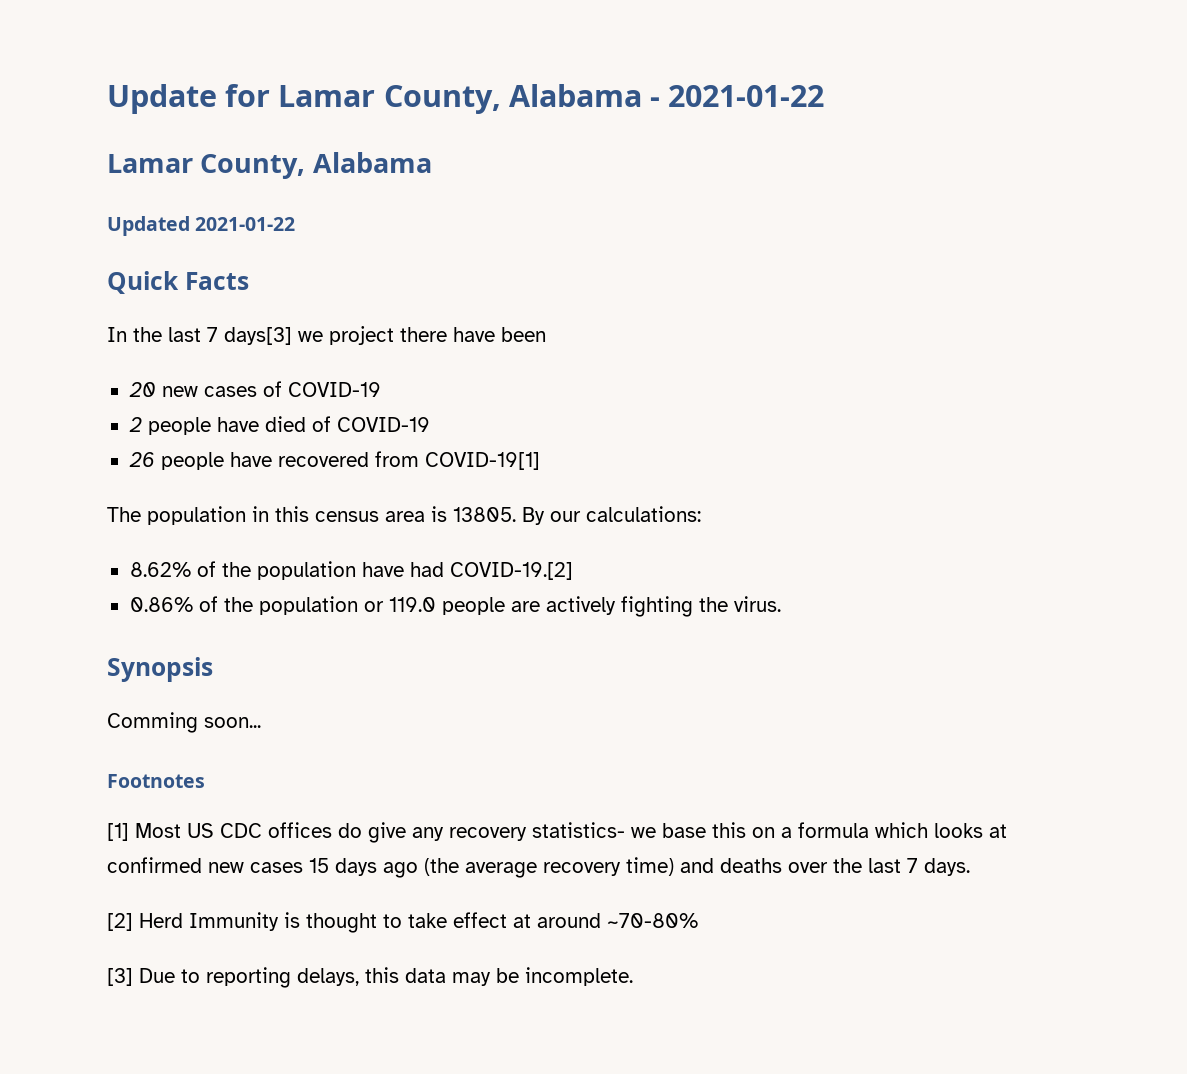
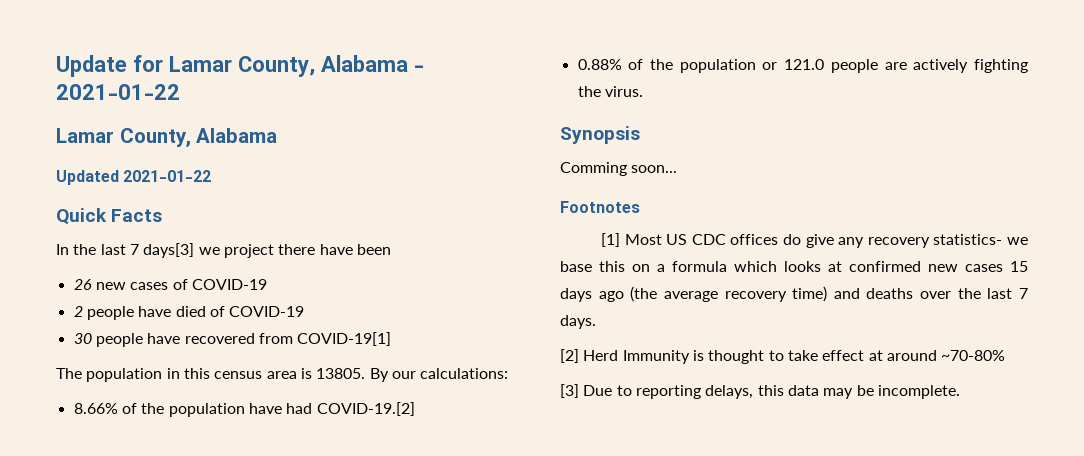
[128,382,156,397] 20 -> [73,279,92,290] 26
[128,452,155,467] 26 -> [73,333,92,344] 30
[129,562,191,577] 8.62% -> [73,403,118,414] 8.66%
[129,597,193,612] 0.86% -> [577,59,622,70] 0.88%
[388,597,436,612] 119.0 -> [784,59,825,70] 121.0

